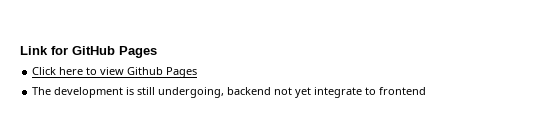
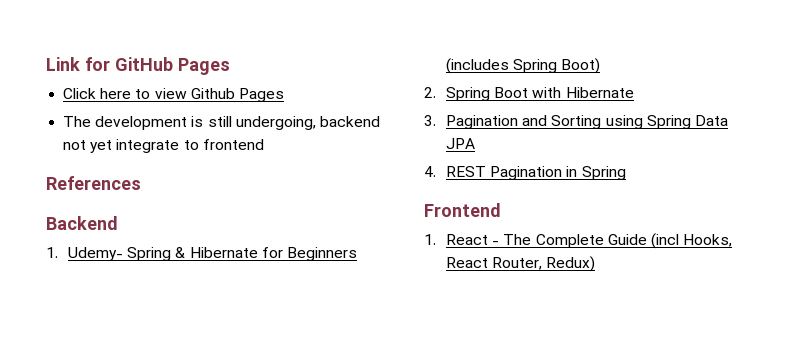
(427, 91) none -> [46,176,141,190] [46,216,118,230] [46,247,357,261] [445,58,601,74] [424,87,634,101] [424,115,728,129] [445,138,475,149] [424,166,626,180] [424,203,501,217] [424,233,733,249] [445,256,596,272] // References // Backend // 1. Udemy- Spring & Hibernate for Beginners (includes Spring Boot) // 2. Spring Boot with Hibernate // 3. Pagination and Sorting using Spring Data JPA // 4. REST Pagination in Spring // Frontend // 1. React - The Complete Guide (incl Hooks, React Router, Redux)

